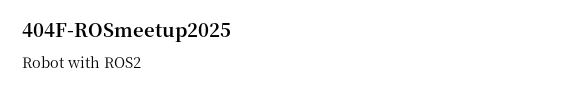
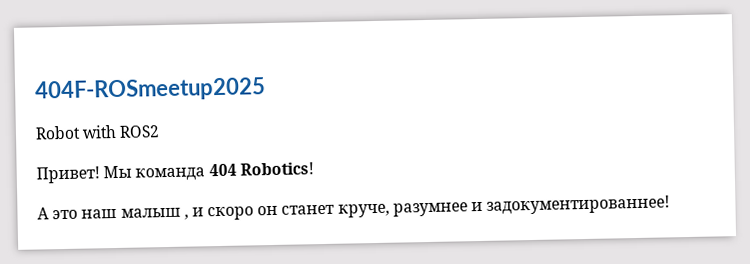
(141, 62) none -> [36,162,314,184] [37,195,671,221] // Привет! Мы команда 404 Robotics! // А это наш малыш , и скоро он станет круче, разумнее и задокументированнее!

